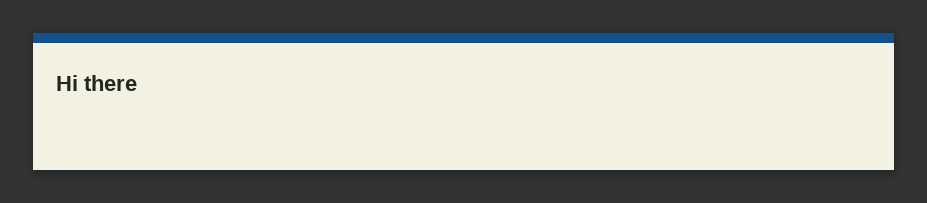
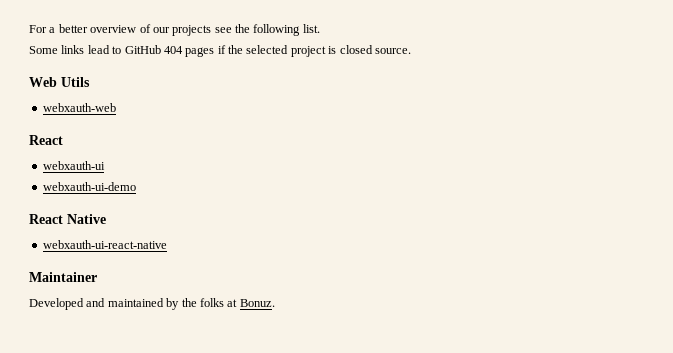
[56,75,137,91] Hi there -> [29,24,320,36] [29,45,411,57] [29,77,90,87] [42,103,116,112] [29,135,63,145] [42,161,105,170] [42,182,136,191] [29,214,106,224] [42,240,167,249] [29,272,97,282] [29,298,275,310] For a better overview of our projects see the following list. // Some links lead to GitHub 404 pages if the selected project is closed source. // Web Utils // webxauth-web // React // webxauth-ui // webxauth-ui-demo // React Native // webxauth-ui-react-native // Maintainer // Developed and maintained by the folks at Bonuz.

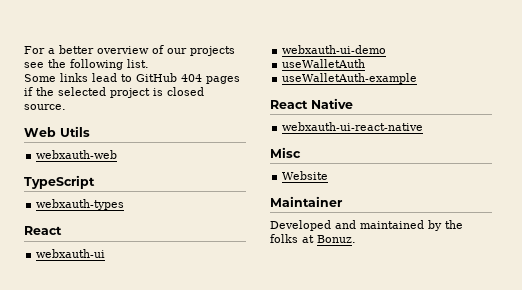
(116, 107) none -> [24,175,95,189] [36,199,125,210] // TypeScript // webxauth-types
(136, 186) none -> [282,59,366,68] [282,73,418,84] // useWalletAuth // useWalletAuth-example
(167, 244) none -> [270,147,301,158] [282,171,329,180] // Misc // Website

